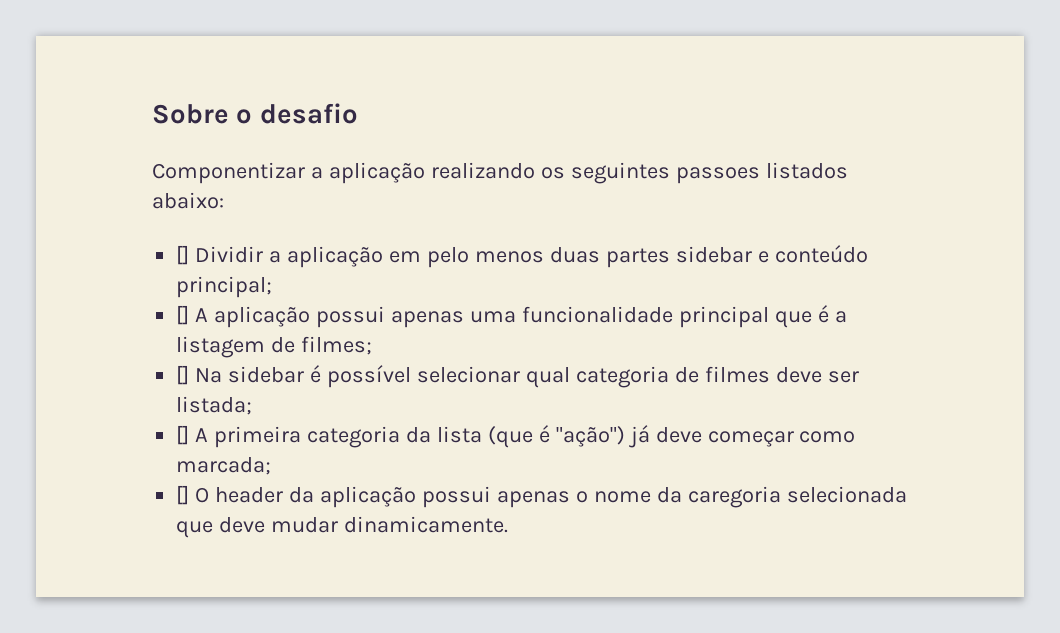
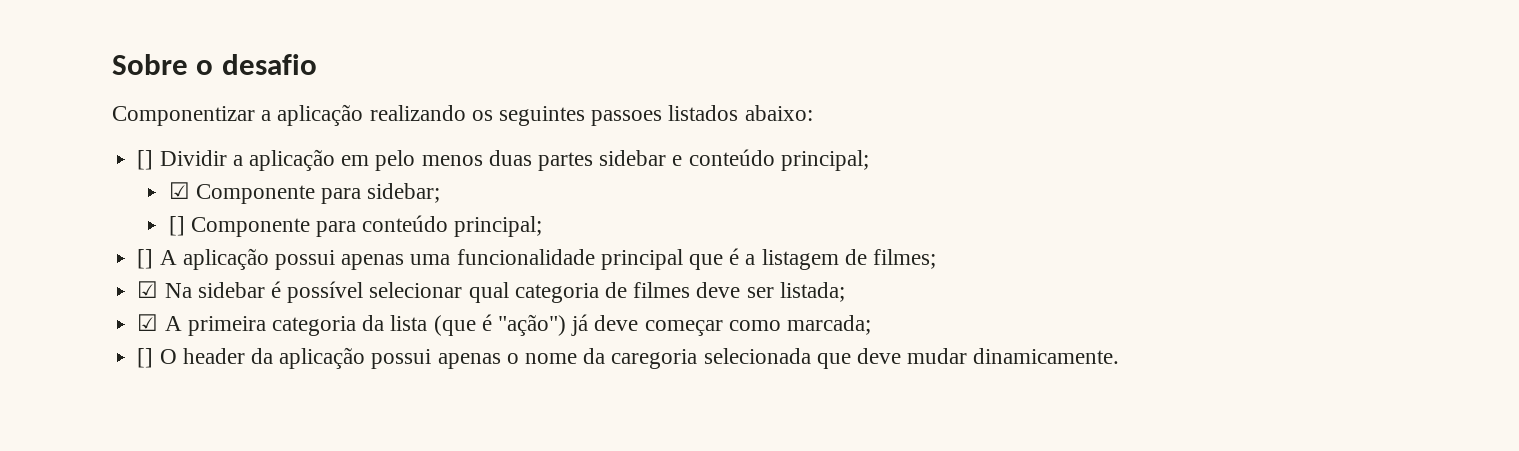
(273, 287) none -> [168,182,441,204] [168,215,543,237] // ☑ Componente para sidebar; // [] Componente para conteúdo principal;
[176,365,190,385] [] -> [137,281,159,298] ☑
[176,425,190,445] [] -> [137,314,159,331] ☑

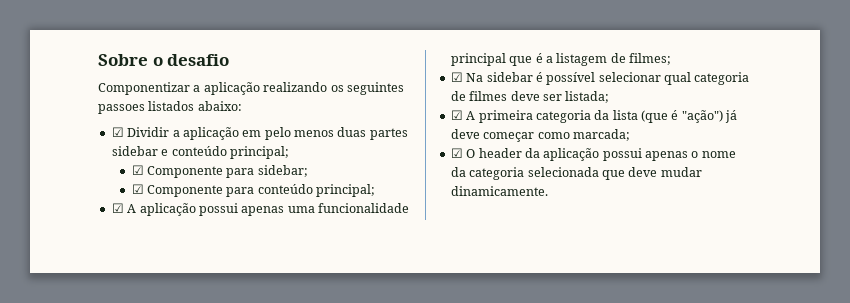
[137,150,154,170] [] -> [111,127,124,137] ☑
[168,216,185,236] [] -> [131,184,144,194] ☑
[137,249,154,269] [] -> [111,203,124,213] ☑
[137,348,154,368] [] -> [450,148,463,158] ☑
[611,349,698,369] caregoria -> [469,167,525,180] categoria

